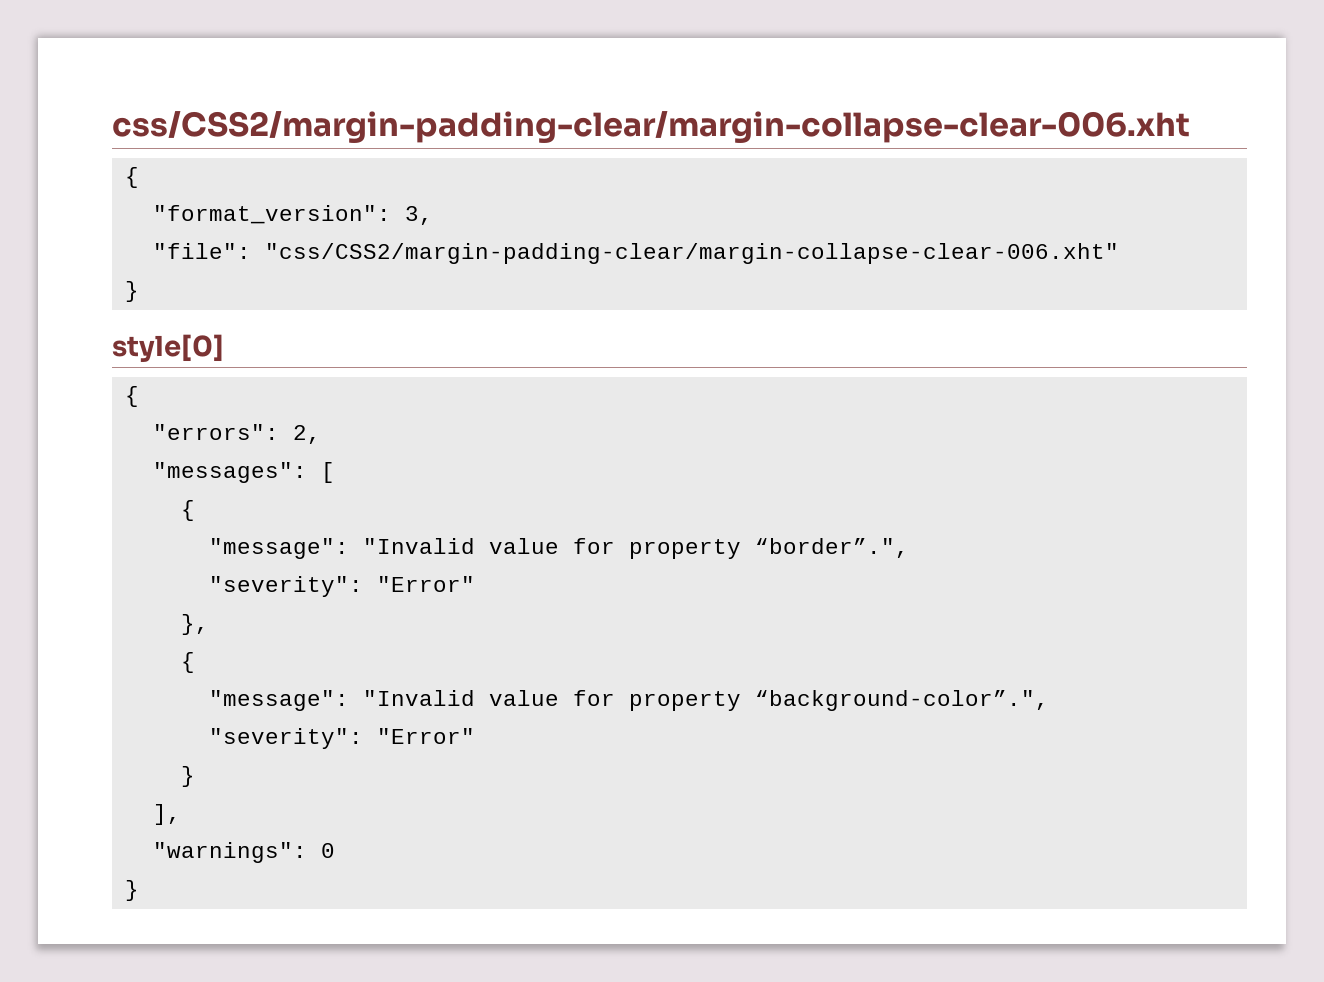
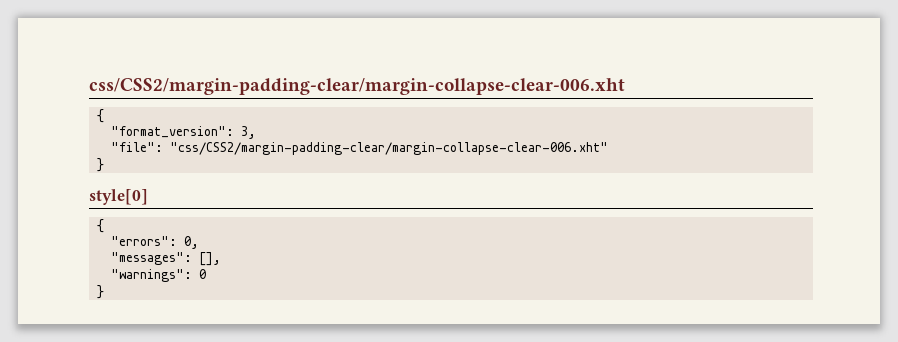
[292,425,321,444] 2, -> [183,236,199,249] 0,
[320,462,335,483] [180,500,195,521] [208,538,909,559] [208,576,475,597] [180,614,209,635] [180,652,195,673] [208,690,1049,711] [208,728,475,749] [180,766,195,787] [152,804,181,825] [ // { // "message": "Invalid value for property “border”.", // "severity": "Error" // }, // { // "message": "Invalid value for property “background-color”.", // "severity": "Error" // } // ], -> [198,252,221,266] [],

